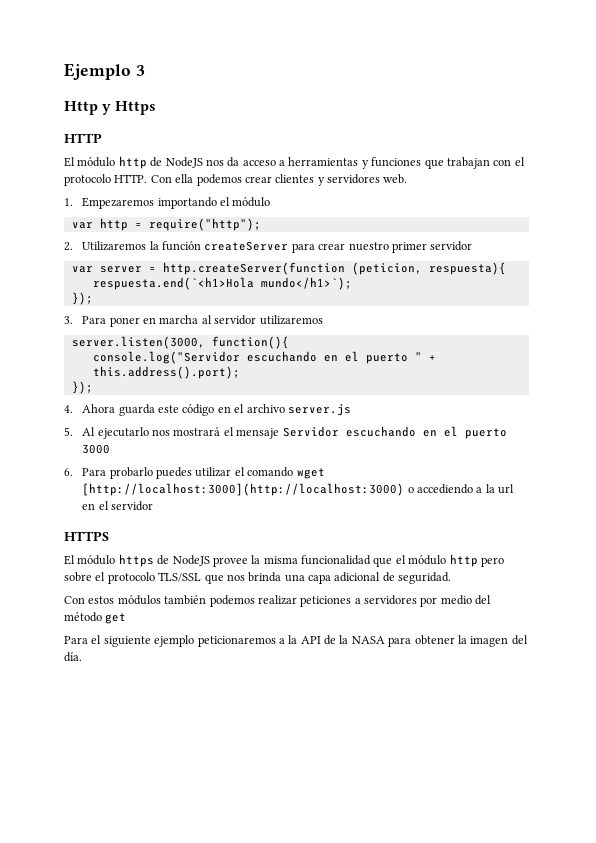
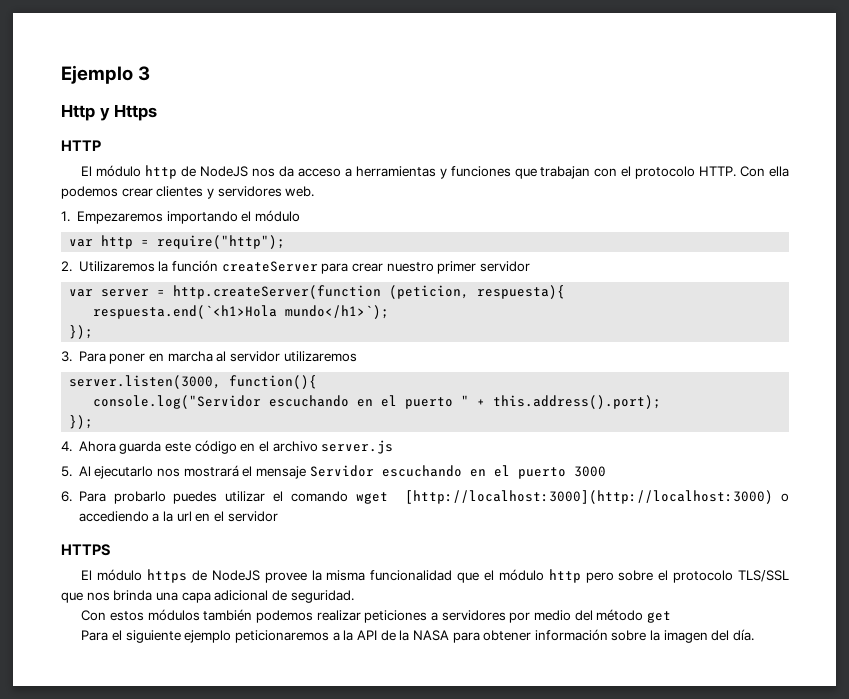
(455, 640) none -> [534,629,647,641] información sobre

